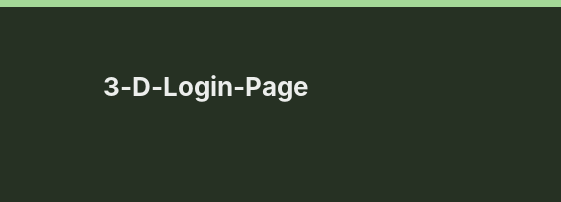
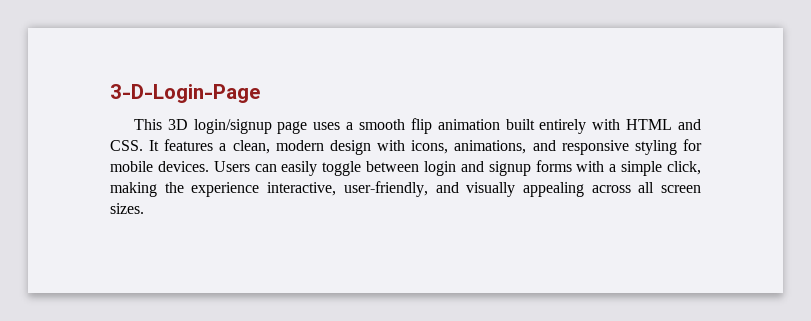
(308, 88) none -> [133,118,702,134] [110,139,702,155] [110,160,701,176] [110,181,702,197] [110,203,144,214] // This 3D login/signup page uses a smooth flip animation built entirely with HTML and CSS. It features a clean, modern design with icons, animations, and responsive styling for mobile devices. Users can easily toggle between login and signup forms with a simple click, making the experience interactive, user-friendly, and visually appealing across all screen sizes.

